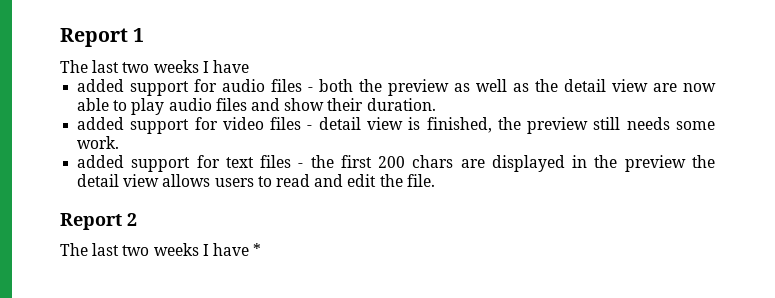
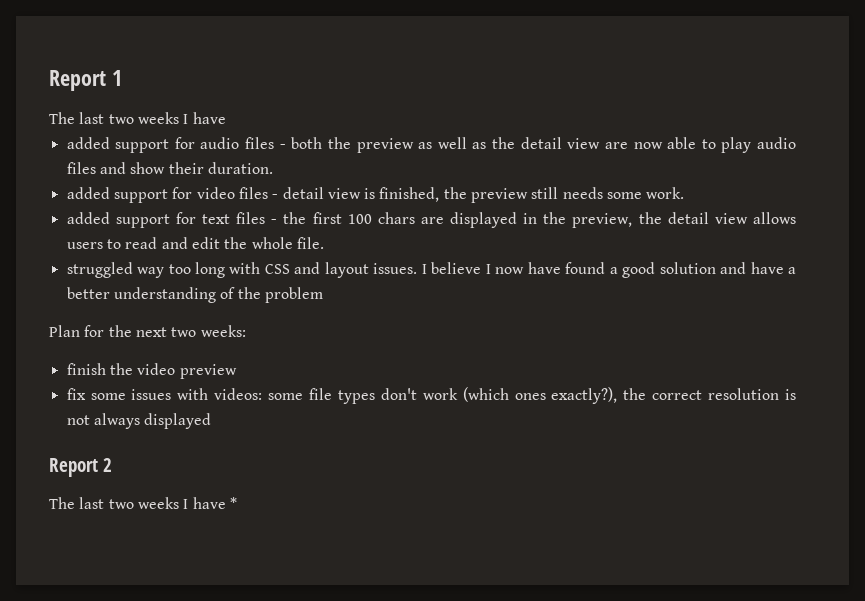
[378,156,406,168] 200 -> [347,214,372,224] 100
[624,155,686,172] preview -> [572,213,633,228] preview,
(403, 180) none -> [251,237,293,249] whole
(435, 180) none -> [66,262,797,278] [66,287,323,303] [49,325,246,337] [66,363,237,379] [66,387,796,404] [66,413,212,429] // struggled way too long with CSS and layout issues. I believe I now have found a good solution and have a better understanding of the problem // Plan for the next two weeks: // finish the video preview // fix some issues with videos: some file types don't work (which ones exactly?), the correct resolution is not always displayed

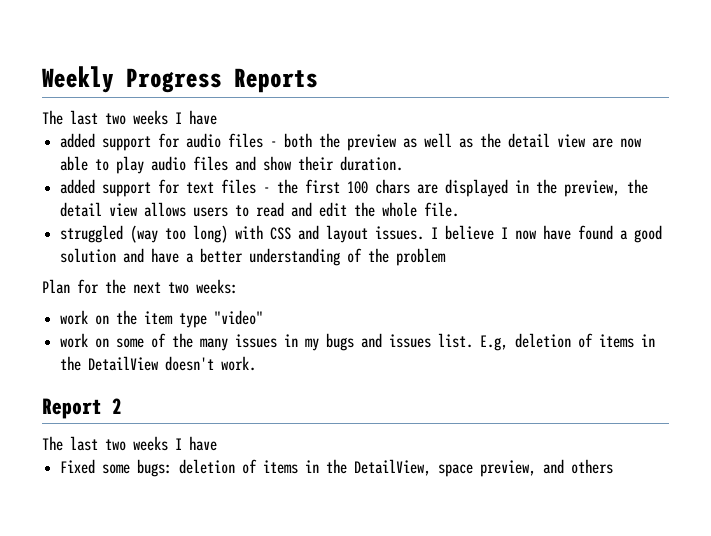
[49,70,122,91] Report 1 -> [42,66,318,93] Weekly Progress Reports
[66,187,685,203] // added support for video files - detail view is finished, the preview still needs some work. -> (404, 163) none
[137,262,226,278] way too long -> [130,225,229,243] (way too long)
[66,363,237,379] [66,387,796,404] [66,413,212,429] finish the video preview // fix some issues with videos: some file types don't work (which ones exactly?), the correct resolution is not always displayed -> [60,310,264,328] [60,333,656,351] [60,356,257,371] work on the item type "video" // work on some of the many issues in my bugs and issues list. E.g, deletion of items in the DetailView doesn't work.
[229,497,237,509] * -> [60,459,614,477] // Fixed some bugs: deletion of items in the DetailView, space preview, and others

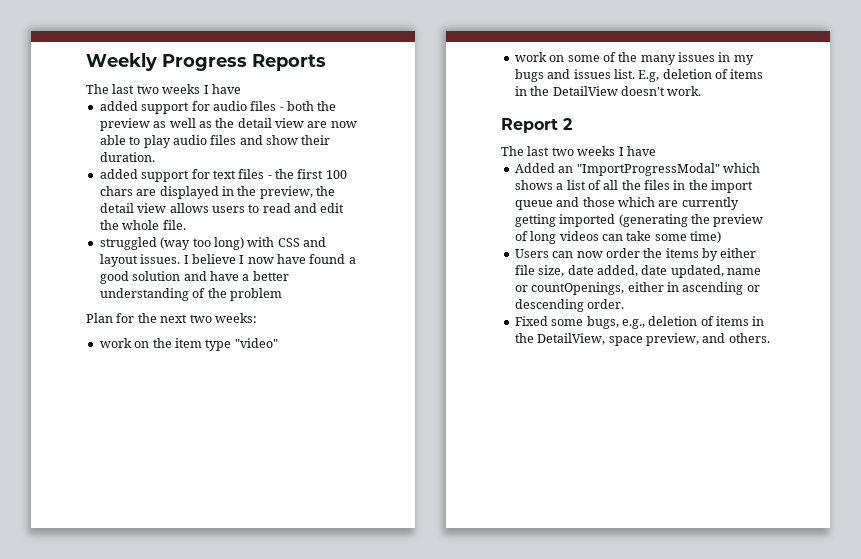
(217, 443) none -> [514,163,760,176] [514,180,754,193] [514,197,739,210] [514,214,764,227] [514,231,721,244] [514,248,757,261] [514,265,761,278] [514,282,760,295] [514,299,625,312] // Added an "ImportProgressModal" which shows a list of all the files in the import queue and those which are currently getting imported (generating the preview of long videos can take some time) // Users can now order the items by either file size, date added, date updated, name or countOpenings, either in ascending or descending order.
[137,459,173,477] bugs: -> [586,316,645,329] bugs, e.g.,
[571,459,614,474] others -> [728,333,770,343] others.

